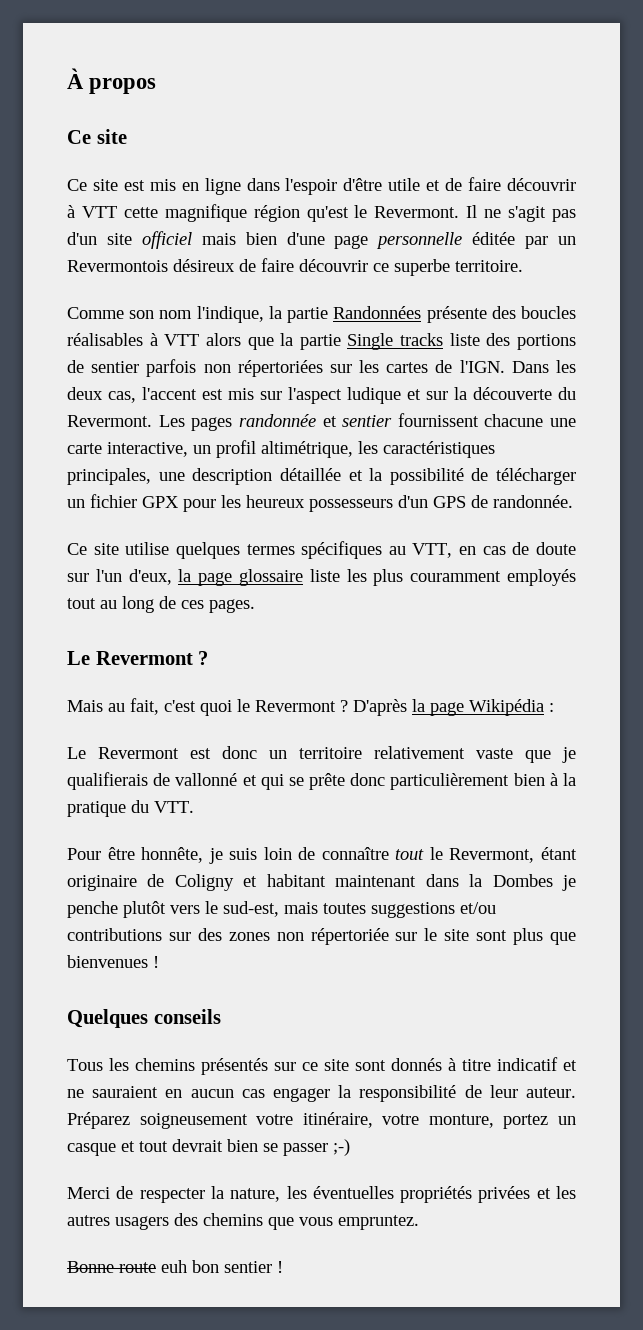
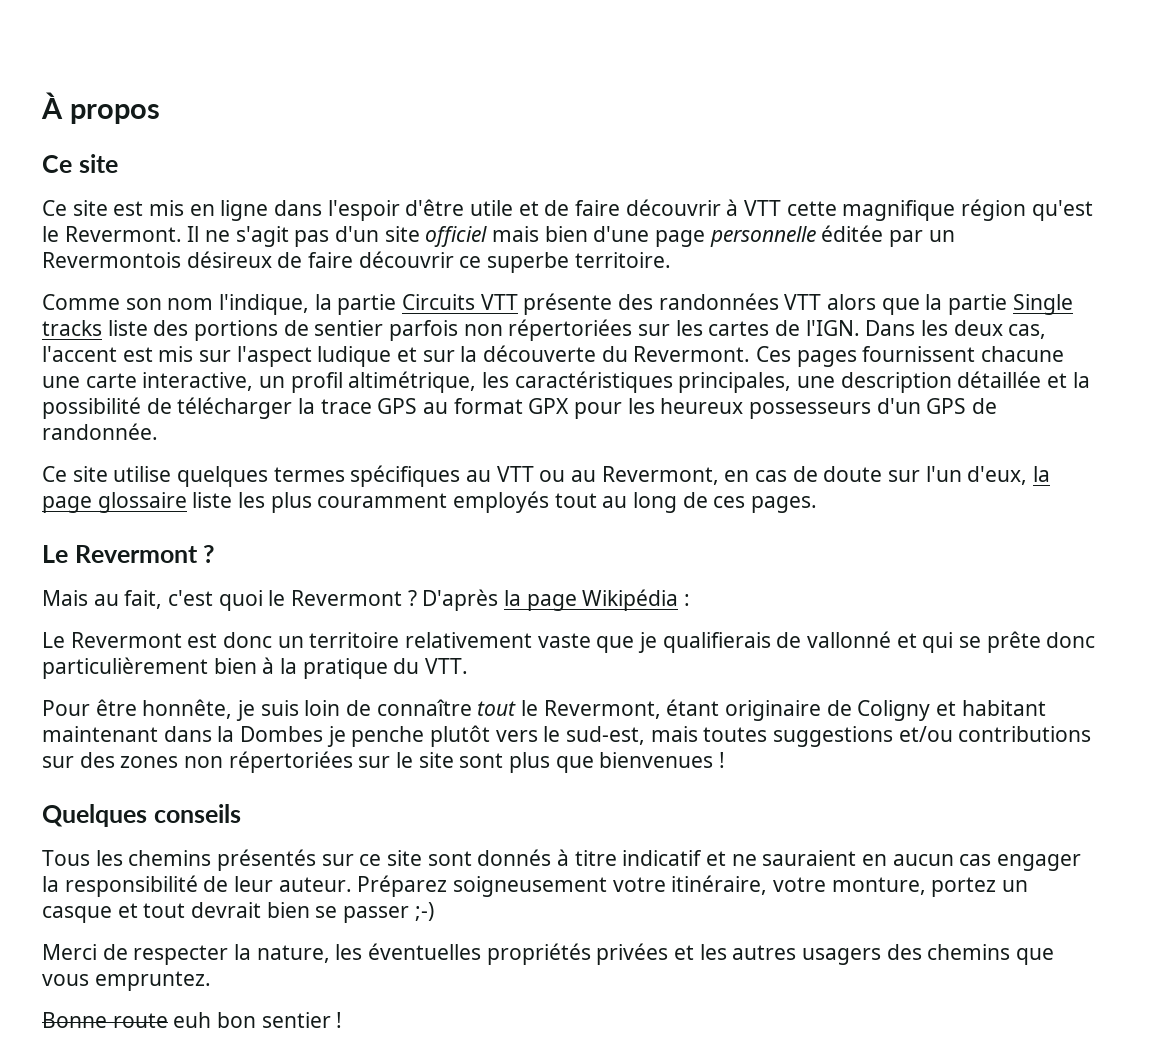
[333,306,576,323] [67,333,158,346] Randonnées présente des boucles réalisables à -> [402,293,779,315] Circuits VTT présente des randonnées
[158,414,393,431] Les pages randonnée et sentier -> [756,346,857,367] Ces pages
[67,494,137,508] un fichier -> [298,398,523,414] la trace GPS au format
[412,543,453,558] VTT, -> [496,466,719,485] VTT ou au Revermont,
[310,928,389,945] répertoriée -> [228,751,353,773] répertoriées

